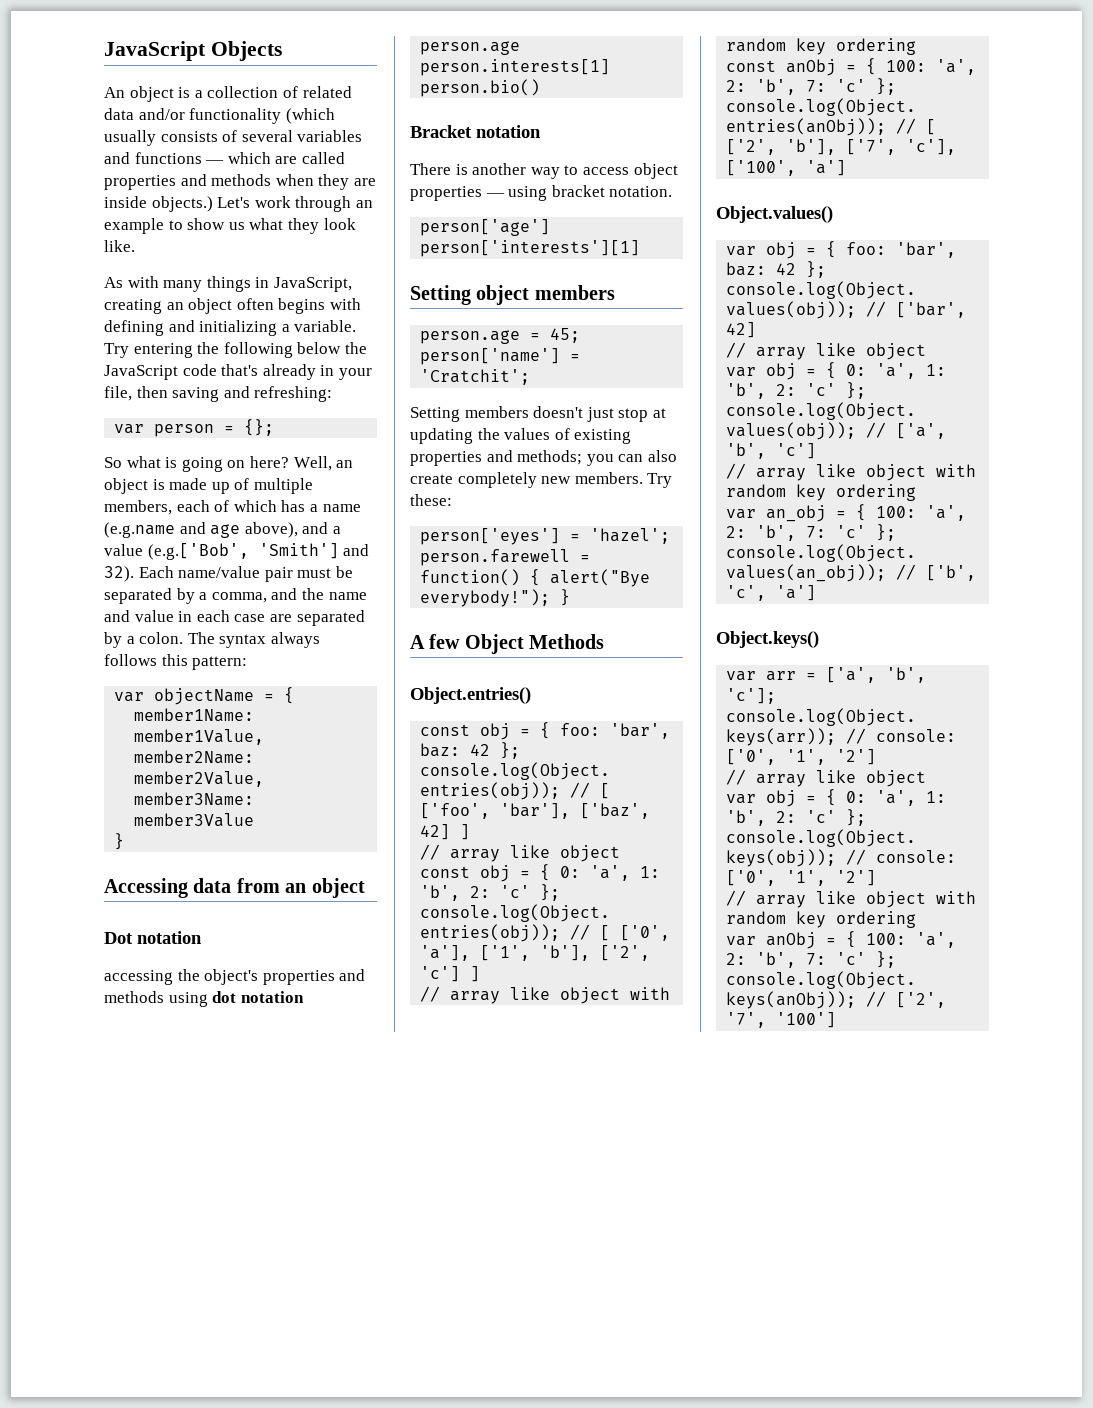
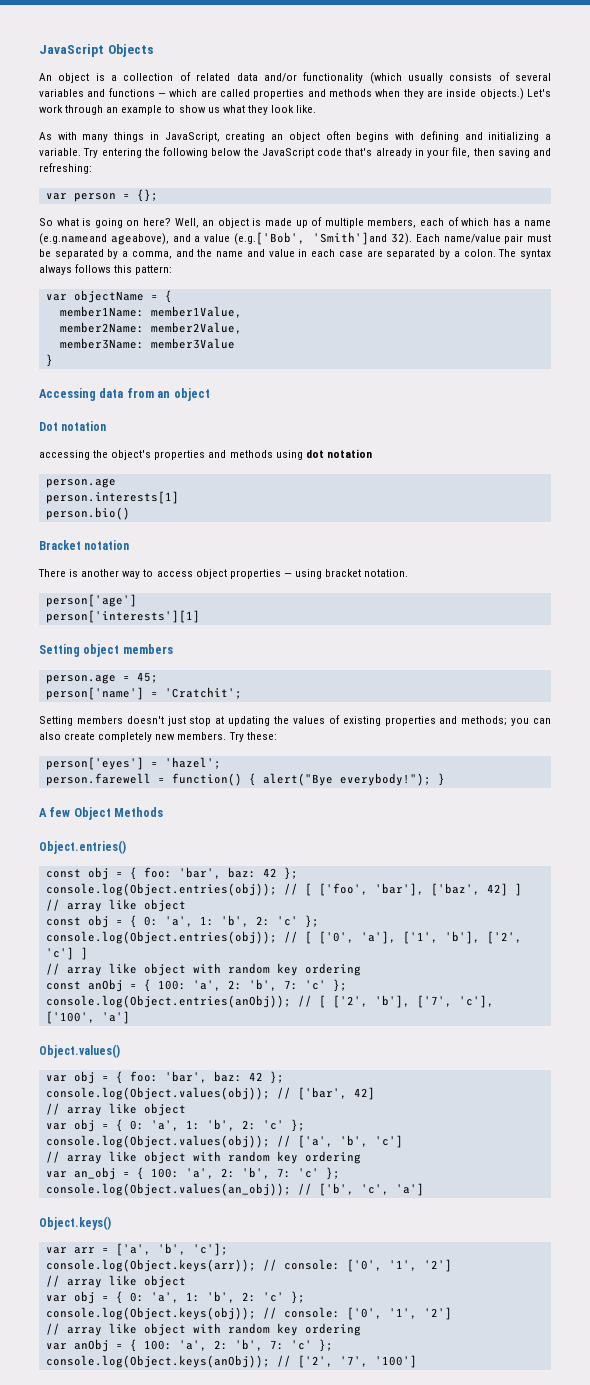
[104,522,298,538] (e.g.name and age above), -> [39,233,169,245] (e.g.nameand ageabove),
[258,543,370,559] 'Smith'] and -> [313,232,388,245] 'Smith']and

